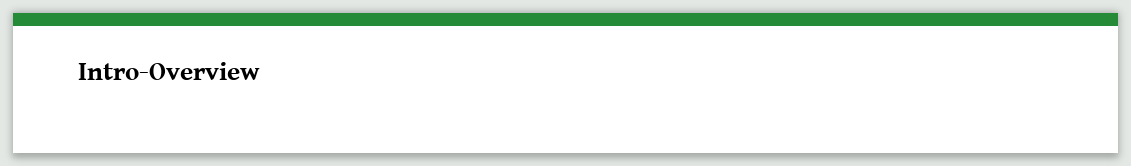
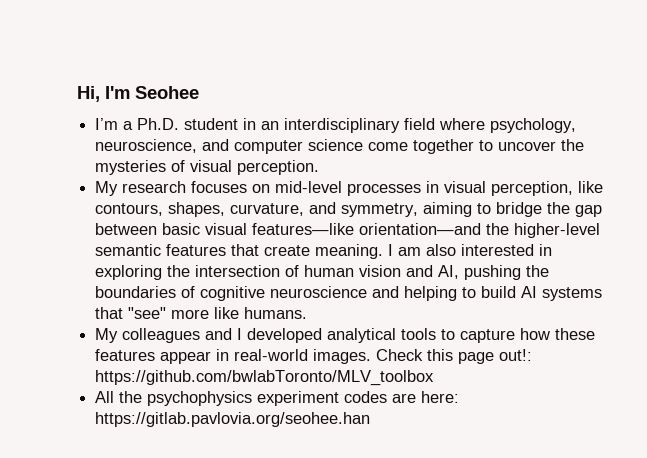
[78,62,260,80] Intro-Overview -> [77,86,199,102] [95,118,577,133] [95,139,585,154] [95,160,320,175] [95,181,604,196] [95,202,603,217] [95,223,601,238] [95,244,553,259] [95,265,550,280] [95,286,603,301] [95,307,308,319] [95,328,596,343] [95,349,533,364] [95,370,435,386] [95,391,460,406] [95,412,371,427] Hi, I'm Seohee // I’m a Ph.D. student in an interdisciplinary field where psychology, neuroscience, and computer science come together to uncover the mysteries of visual perception. // My research focuses on mid-level processes in visual perception, like contours, shapes, curvature, and symmetry, aiming to bridge the gap between basic visual features—like orientation—and the higher-level semantic features that create meaning. I am also interested in exploring the intersection of human vision and AI, pushing the boundaries of cognitive neuroscience and helping to build AI systems that "see" more like humans. // My colleagues and I developed analytical tools to capture how these features appear in real-world images. Check this page out!: https://github.com/bwlabToronto/MLV_toolbox // All the psychophysics experiment codes are here: https://gitlab.pavlovia.org/seohee.han

